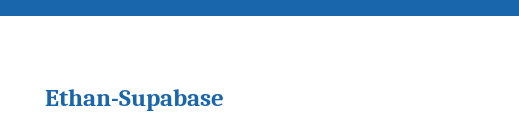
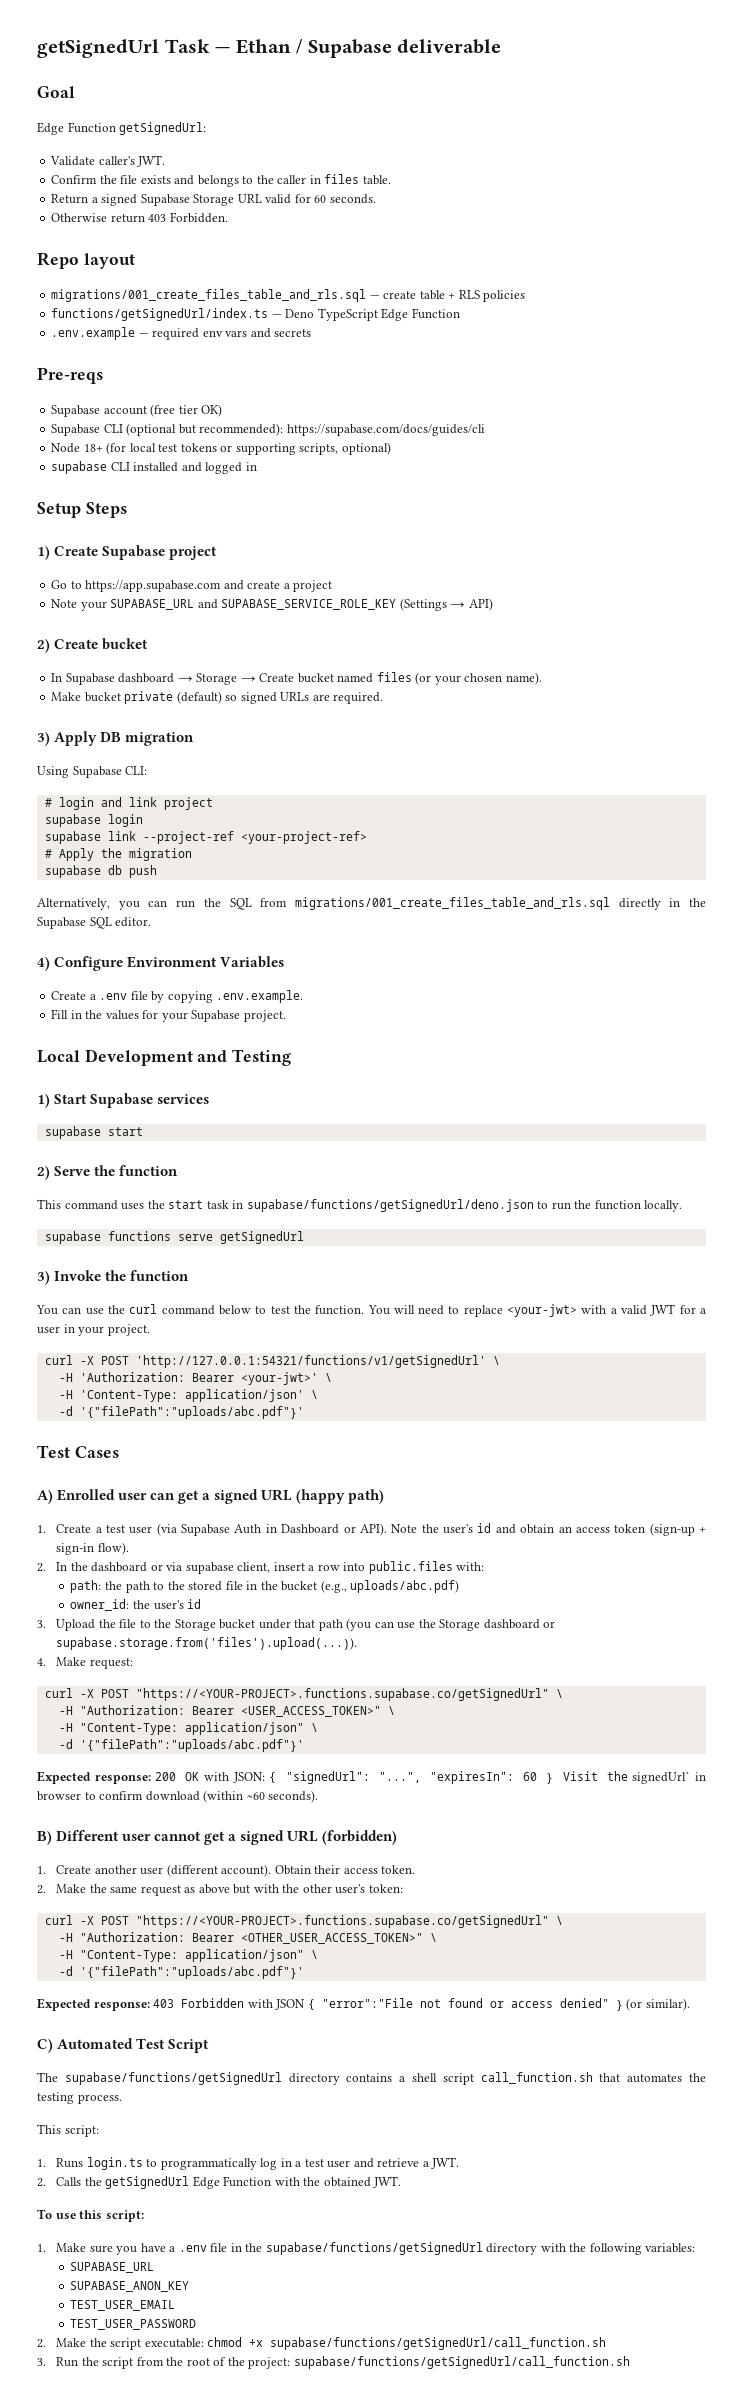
[45,89,224,111] Ethan-Supabase -> [37,39,502,58] [37,86,75,98] [37,122,207,135] [50,155,166,167] [51,174,391,187] [51,194,376,206] [51,212,228,223] [37,252,135,269] [51,289,526,302] [51,308,460,321] [51,327,312,340] [37,367,103,384] [51,404,223,417] [51,423,485,436] [51,442,391,455] [51,461,257,474] [37,502,127,518] [37,545,218,560] [51,580,333,592] [51,598,493,611] [37,638,149,653] [51,672,542,685] [51,691,384,704] [37,731,195,746] [37,766,148,778] [44,797,213,810] [44,814,143,827] [44,831,367,844] [44,848,192,861] [44,865,157,878] [37,897,707,910] [37,917,152,929] [37,956,285,971] [51,990,304,1003] [51,1009,286,1022] [37,1049,292,1066] [37,1093,210,1108] [44,1126,143,1139] [37,1165,179,1180] [37,1199,683,1212] [44,1231,304,1244] [37,1270,190,1285] [36,1304,707,1317] [37,1324,150,1336] [44,1355,500,1368] [58,1372,332,1385] [58,1389,318,1402] [58,1406,304,1419] [37,1445,119,1458] [37,1489,385,1504] [37,1523,707,1536] [56,1542,129,1555] [37,1561,485,1574] [70,1580,460,1593] [70,1599,202,1611] [37,1618,556,1631] [56,1637,358,1650] [37,1657,133,1669] [44,1688,563,1701] [58,1705,395,1717] [58,1722,318,1735] [58,1739,304,1752] [37,1771,706,1784] [37,1790,319,1803] [37,1830,398,1845] [37,1864,416,1877] [37,1884,403,1896] [44,1915,563,1928] [58,1932,437,1944] [58,1949,318,1962] [58,1966,304,1979] [37,1998,690,2011] [37,2038,210,2053] [37,2072,706,2085] [37,2092,122,2104] [37,2124,99,2137] [37,2157,460,2170] [37,2176,402,2189] [37,2209,144,2222] [37,2242,696,2255] [70,2262,155,2273] [70,2281,190,2292] [70,2300,176,2311] [70,2319,197,2330] [37,2337,607,2350] [37,2356,630,2369] getSignedUrl Task — Ethan / Supabase deliverable // Goal // Edge Function getSignedUrl: // Validate caller's JWT. // Confirm the file exists and belongs to the caller in files table. // Return a signed Supabase Storage URL valid for 60 seconds. // Otherwise return 403 Forbidden. // Repo layout // migrations/001_create_files_table_and_rls.sql — create table + RLS policies // functions/getSignedUrl/index.ts — Deno TypeScript Edge Function // .env.example — required env vars and secrets // Pre-reqs // Supabase account (free tier OK) // Supabase CLI (optional but recommended): https://supabase.com/docs/guides/cli // Node 18+ (for local test tokens or supporting scripts, optional) // supabase CLI installed and logged in // Setup Steps // 1) Create Supabase project // Go to https://app.supabase.com and create a project // Note your SUPABASE_URL and SUPABASE_SERVICE_ROLE_KEY (Settings → API) // 2) Create bucket // In Supabase dashboard → Storage → Create bucket named files (or your chosen name). // Make bucket private (default) so signed URLs are required. // 3) Apply DB migration // Using Supabase CLI: // # login and link project // supabase login // supabase link --project-ref <your-project-ref> // # Apply the migration // supabase db push // Alternatively, you can run the SQL from migrations/001_create_files_table_and_rls.sql directly in the Supabase SQL editor. // 4) Configure Environment Variables // Create a .env file by copying .env.example. // Fill in the values for your Supabase project. // Local Development and Testing // 1) Start Supabase services // supabase start // 2) Serve the function // This command uses the start task in supabase/functions/getSignedUrl/deno.json to run the function locally. // supabase functions serve getSignedUrl // 3) Invoke the function // You can use the curl command below to test the function. You will need to replace <your-jwt> with a valid JWT for a user in your project. // curl -X POST 'http://127.0.0.1:54321/functions/v1/getSignedUrl' \ // -H 'Authorization: Bearer <your-jwt>' \ // -H 'Content-Type: application/json' \ // -d '{"filePath":"uploads/abc.pdf"}' // Test Cases // A) Enrolled user can get a signed URL (happy path) // 1. Create a test user (via Supabase Auth in Dashboard or API). Note the user's id and obtain an access token (sign-up + sign-in flow). // 2. In the dashboard or via supabase client, insert a row into public.files with: // path: the path to the stored file in the bucket (e.g., uploads/abc.pdf) // owner_id: the user's id // 3. Upload the file to the Storage bucket under that path (you can use the Storage dashboard or supabase.storage.from('files').upload(...)). // 4. Make request: // curl -X POST "https://<YOUR-PROJECT>.functions.supabase.co/getSignedUrl" \ // -H "Authorization: Bearer <USER_ACCESS_TOKEN>" \ // -H "Content-Type: application/json" \ // -d '{"filePath":"uploads/abc.pdf"}' // Expected response: 200 OK with JSON: { "signedUrl": "...", "expiresIn": 60 } Visit the signedUrl` in browser to confirm download (within ~60 seconds). // B) Different user cannot get a signed URL (forbidden) // 1. Create another user (different account). Obtain their access token. // 2. Make the same request as above but with the other user's token: // curl -X POST "https://<YOUR-PROJECT>.functions.supabase.co/getSignedUrl" \ // -H "Authorization: Bearer <OTHER_USER_ACCESS_TOKEN>" \ // -H "Content-Type: application/json" \ // -d '{"filePath":"uploads/abc.pdf"}' // Expected response: 403 Forbidden with JSON { "error":"File not found or access denied" } (or similar). // C) Automated Test Script // The supabase/functions/getSignedUrl directory contains a shell script call_function.sh that automates the testing process. // This script: // 1. Runs login.ts to programmatically log in a test user and retrieve a JWT. // 2. Calls the getSignedUrl Edge Function with the obtained JWT. // To use this script: // 1. Make sure you have a .env file in the supabase/functions/getSignedUrl directory with the following variables: // SUPABASE_URL // SUPABASE_ANON_KEY // TEST_USER_EMAIL // TEST_USER_PASSWORD // 2. Make the script executable: chmod +x supabase/functions/getSignedUrl/call_function.sh // 3. Run the script from the root of the project: supabase/functions/getSignedUrl/call_function.sh

